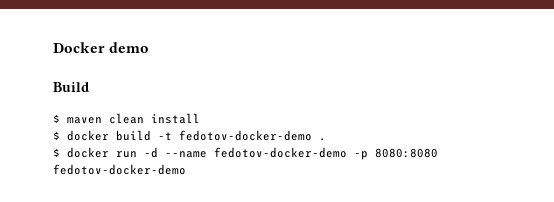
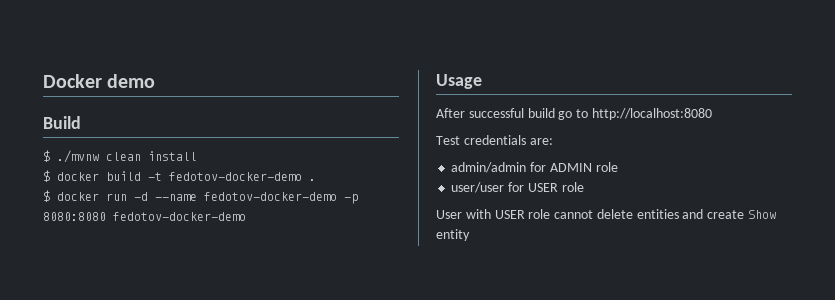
[67,117,102,124] maven -> [57,150,99,163] ./mvnw
(186, 169) none -> [436,74,482,89] [436,108,712,120] [436,135,553,145] [451,162,618,173] [451,182,584,193] [436,209,777,219] [436,229,470,241] // Usage // After successful build go to http://localhost:8080 // Test credentials are: // admin/admin for ADMIN role // user/user for USER role // User with USER role cannot delete entities and create Show entity

